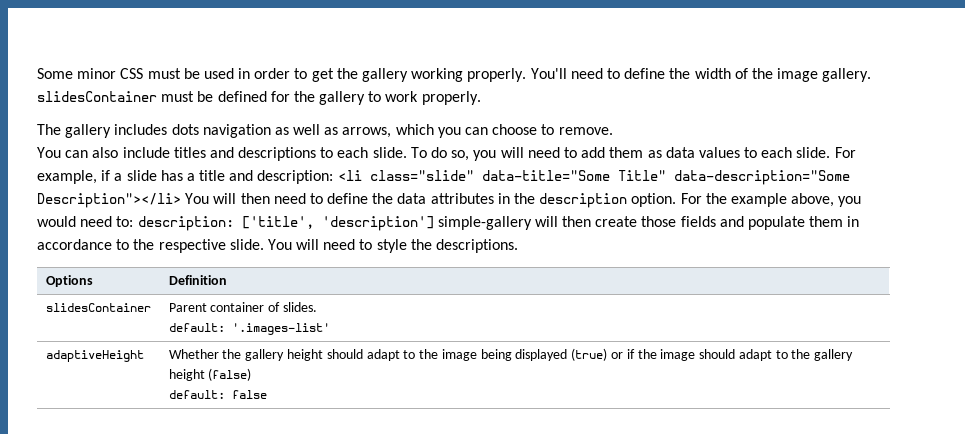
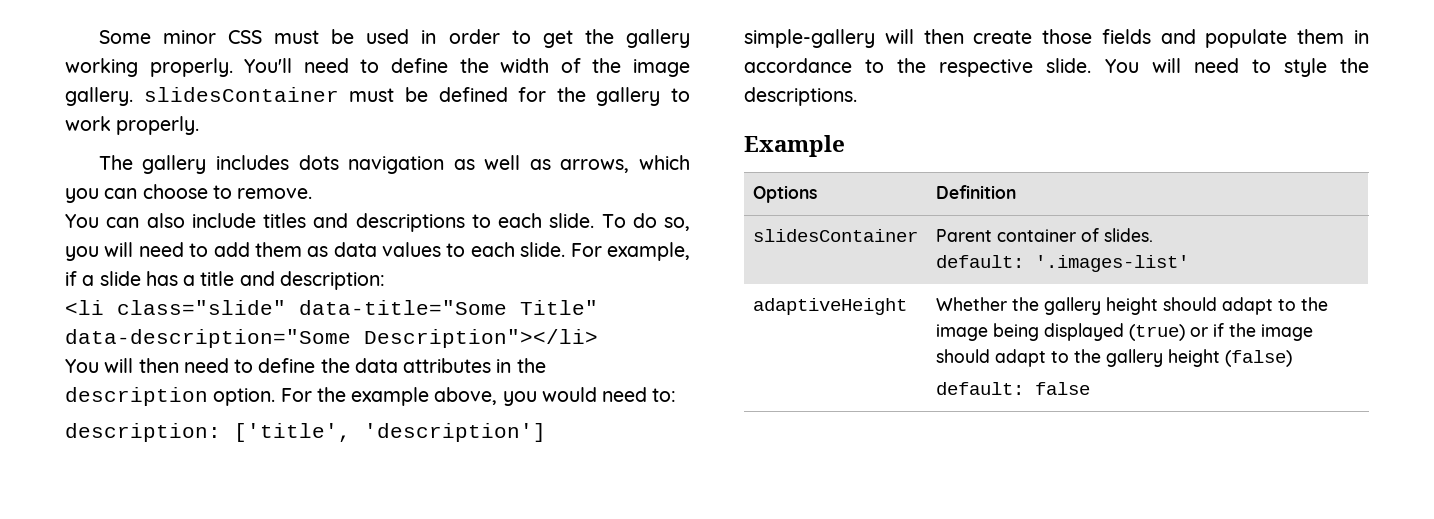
(334, 177) none -> (385, 280) //
(181, 200) none -> (598, 338) //
(134, 221) none -> (677, 395) //
(434, 223) none -> (546, 432) //
(519, 246) none -> [744,135,845,157] // Example

